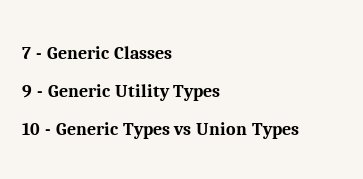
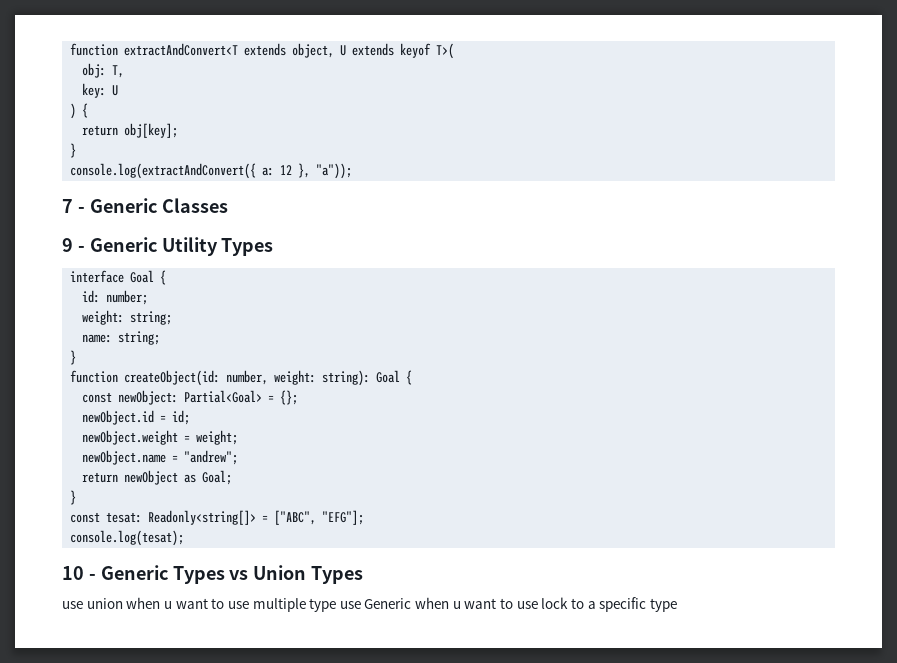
(22, 53) none -> [70,43,455,59] [82,63,125,78] [82,83,119,98] [70,103,89,119] [82,123,179,138] [70,143,77,158] [70,163,353,179] function extractAndConvert<T extends object, U extends keyof T>( // obj: T, // key: U // ) { // return obj[key]; // } // console.log(extractAndConvert({ a: 12 }, "a")); //
(221, 93) none -> [70,270,167,285] [82,290,149,305] [82,310,173,325] [82,331,161,345] [70,350,77,365] [70,370,413,386] [82,390,299,405] [82,410,191,425] [82,430,239,445] [82,450,239,465] [82,470,233,485] [70,490,77,505] [70,510,365,525] [70,530,185,546] // interface Goal { // id: number; // weight: string; // name: string; // } // function createObject(id: number, weight: string): Goal { // const newObject: Partial<Goal> = {}; // newObject.id = id; // newObject.weight = weight; // newObject.name = "andrew"; // return newObject as Goal; // } // const tesat: Readonly<string[]> = ["ABC", "EFG"]; // console.log(tesat);
(300, 131) none -> [62,597,677,612] // use union when u want to use multiple type use Generic when u want to use lock to a specific type

